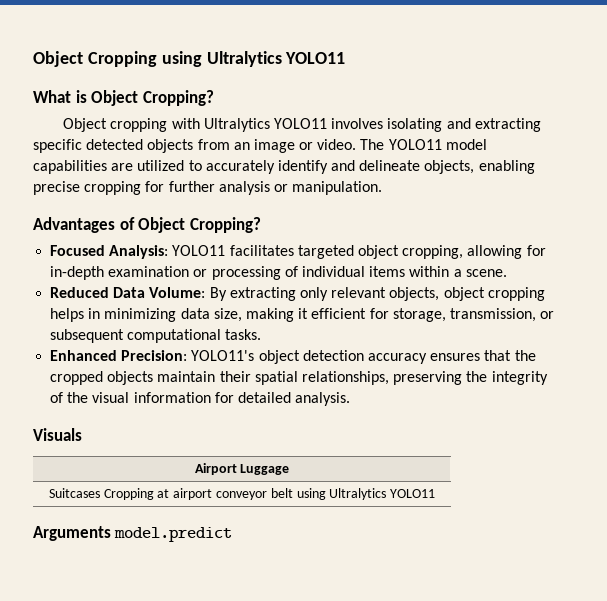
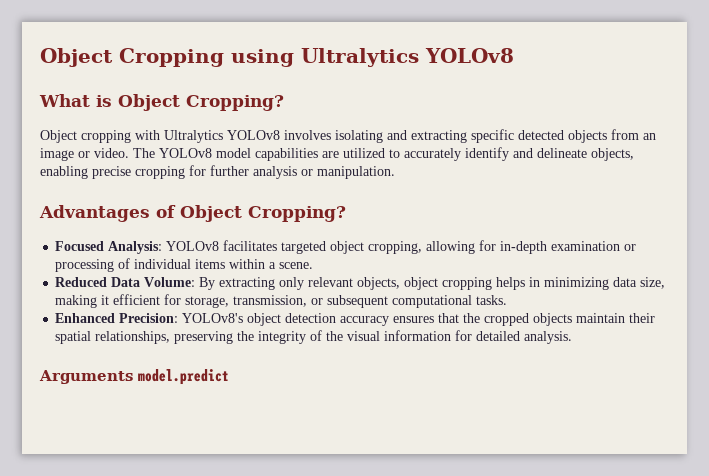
[285,52,346,64] YOLO11 -> [425,48,514,63] YOLOv8
[273,118,327,129] YOLO11 -> [227,130,280,140] YOLOv8
[388,139,442,150] YOLO11 -> [159,148,212,158] YOLOv8
[172,245,226,256] YOLO11 -> [166,241,220,251] YOLOv8
[191,350,255,361] YOLO11's -> [182,313,244,323] YOLOv8's
[33,428,82,441] [194,463,290,475] [48,488,436,500] // Visuals // Airport Luggage // Suitcases Cropping at airport conveyor belt using Ultralytics YOLO11 -> (573, 337) none

